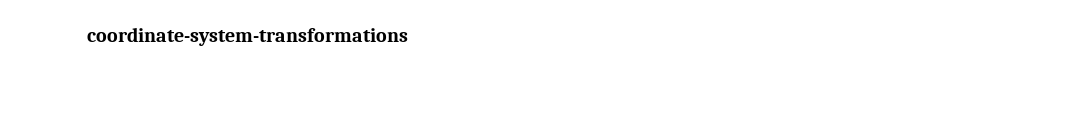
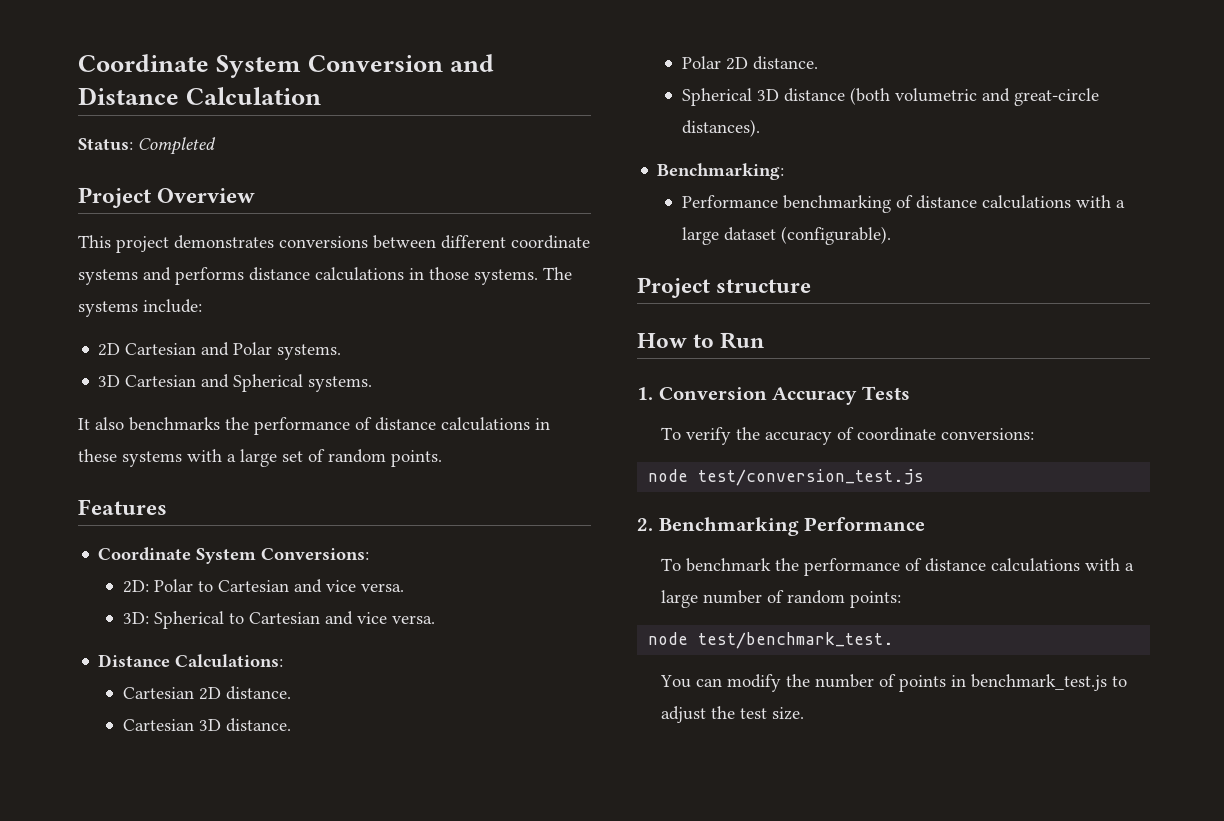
[87,27,408,46] coordinate-system-transformations -> [78,54,495,78] [78,87,322,105] [78,137,216,155] [78,187,256,208] [78,235,590,253] [78,267,572,285] [78,299,202,317] [98,342,342,360] [98,374,373,392] [78,417,550,435] [78,449,442,467] [78,499,167,515] [98,547,370,564] [122,579,404,593] [122,611,435,629] [98,654,284,668] [122,686,291,700] [122,718,291,732] [681,56,818,70] [681,87,1099,106] [681,119,760,137] [657,163,785,180] [681,195,1125,213] [681,226,891,245] [637,277,812,298] [637,332,765,349] [637,386,910,405] [661,427,1035,445] [648,469,925,486] [637,517,926,536] [661,558,1135,576] [661,590,902,608] [648,632,894,649] [660,674,1128,692] [661,706,805,723] Coordinate System Conversion and Distance Calculation // Status: Completed // Project Overview // This project demonstrates conversions between different coordinate systems and performs distance calculations in those systems. The systems include: // 2D Cartesian and Polar systems. // 3D Cartesian and Spherical systems. // It also benchmarks the performance of distance calculations in these systems with a large set of random points. // Features // Coordinate System Conversions: // 2D: Polar to Cartesian and vice versa. // 3D: Spherical to Cartesian and vice versa. // Distance Calculations: // Cartesian 2D distance. // Cartesian 3D distance. // Polar 2D distance. // Spherical 3D distance (both volumetric and great-circle distances). // Benchmarking: // Performance benchmarking of distance calculations with a large dataset (configurable). // Project structure // How to Run // 1. Conversion Accuracy Tests // To verify the accuracy of coordinate conversions: // node test/conversion_test.js // 2. Benchmarking Performance // To benchmark the performance of distance calculations with a large number of random points: // node test/benchmark_test. // You can modify the number of points in benchmark_test.js to adjust the test size.

